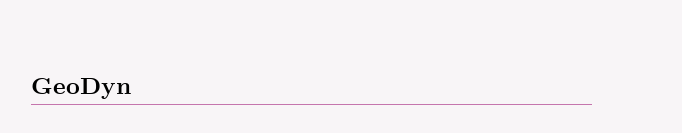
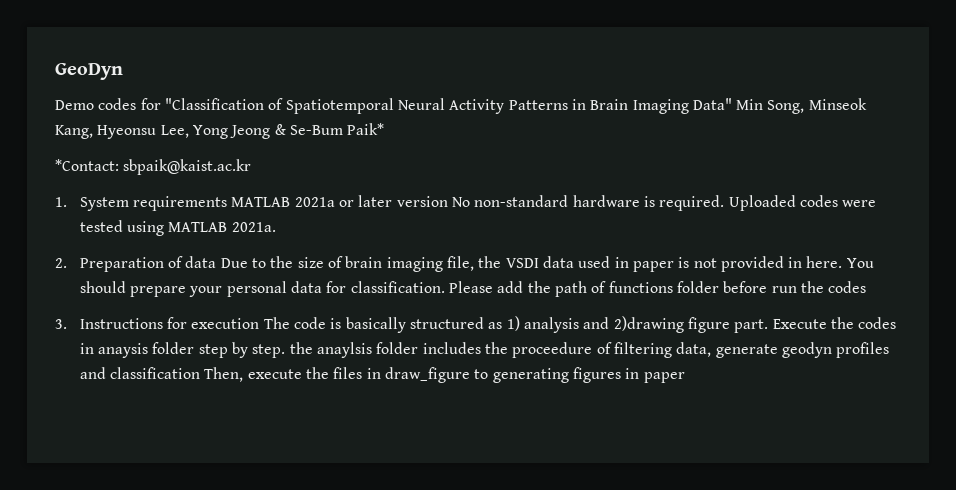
(131, 88) none -> [55,98,867,114] [55,123,385,139] [55,159,252,175] [55,195,877,211] [79,220,276,236] [55,256,874,272] [79,281,867,297] [55,316,897,333] [79,342,890,358] [79,367,685,383] // Demo codes for "Classification of Spatiotemporal Neural Activity Patterns in Brain Imaging Data" Min Song, Minseok Kang, Hyeonsu Lee, Yong Jeong & Se-Bum Paik* // *Contact: sbpaik@kaist.ac.kr // 1. System requirements MATLAB 2021a or later version No non-standard hardware is required. Uploaded codes were tested using MATLAB 2021a. // 2. Preparation of data Due to the size of brain imaging file, the VSDI data used in paper is not provided in here. You should prepare your personal data for classification. Please add the path of functions folder before run the codes // 3. Instructions for execution The code is basically structured as 1) analysis and 2)drawing figure part. Execute the codes in anaysis folder step by step. the anaylsis folder includes the proceedure of filtering data, generate geodyn profiles and classification Then, execute the files in draw_figure to generating figures in paper

